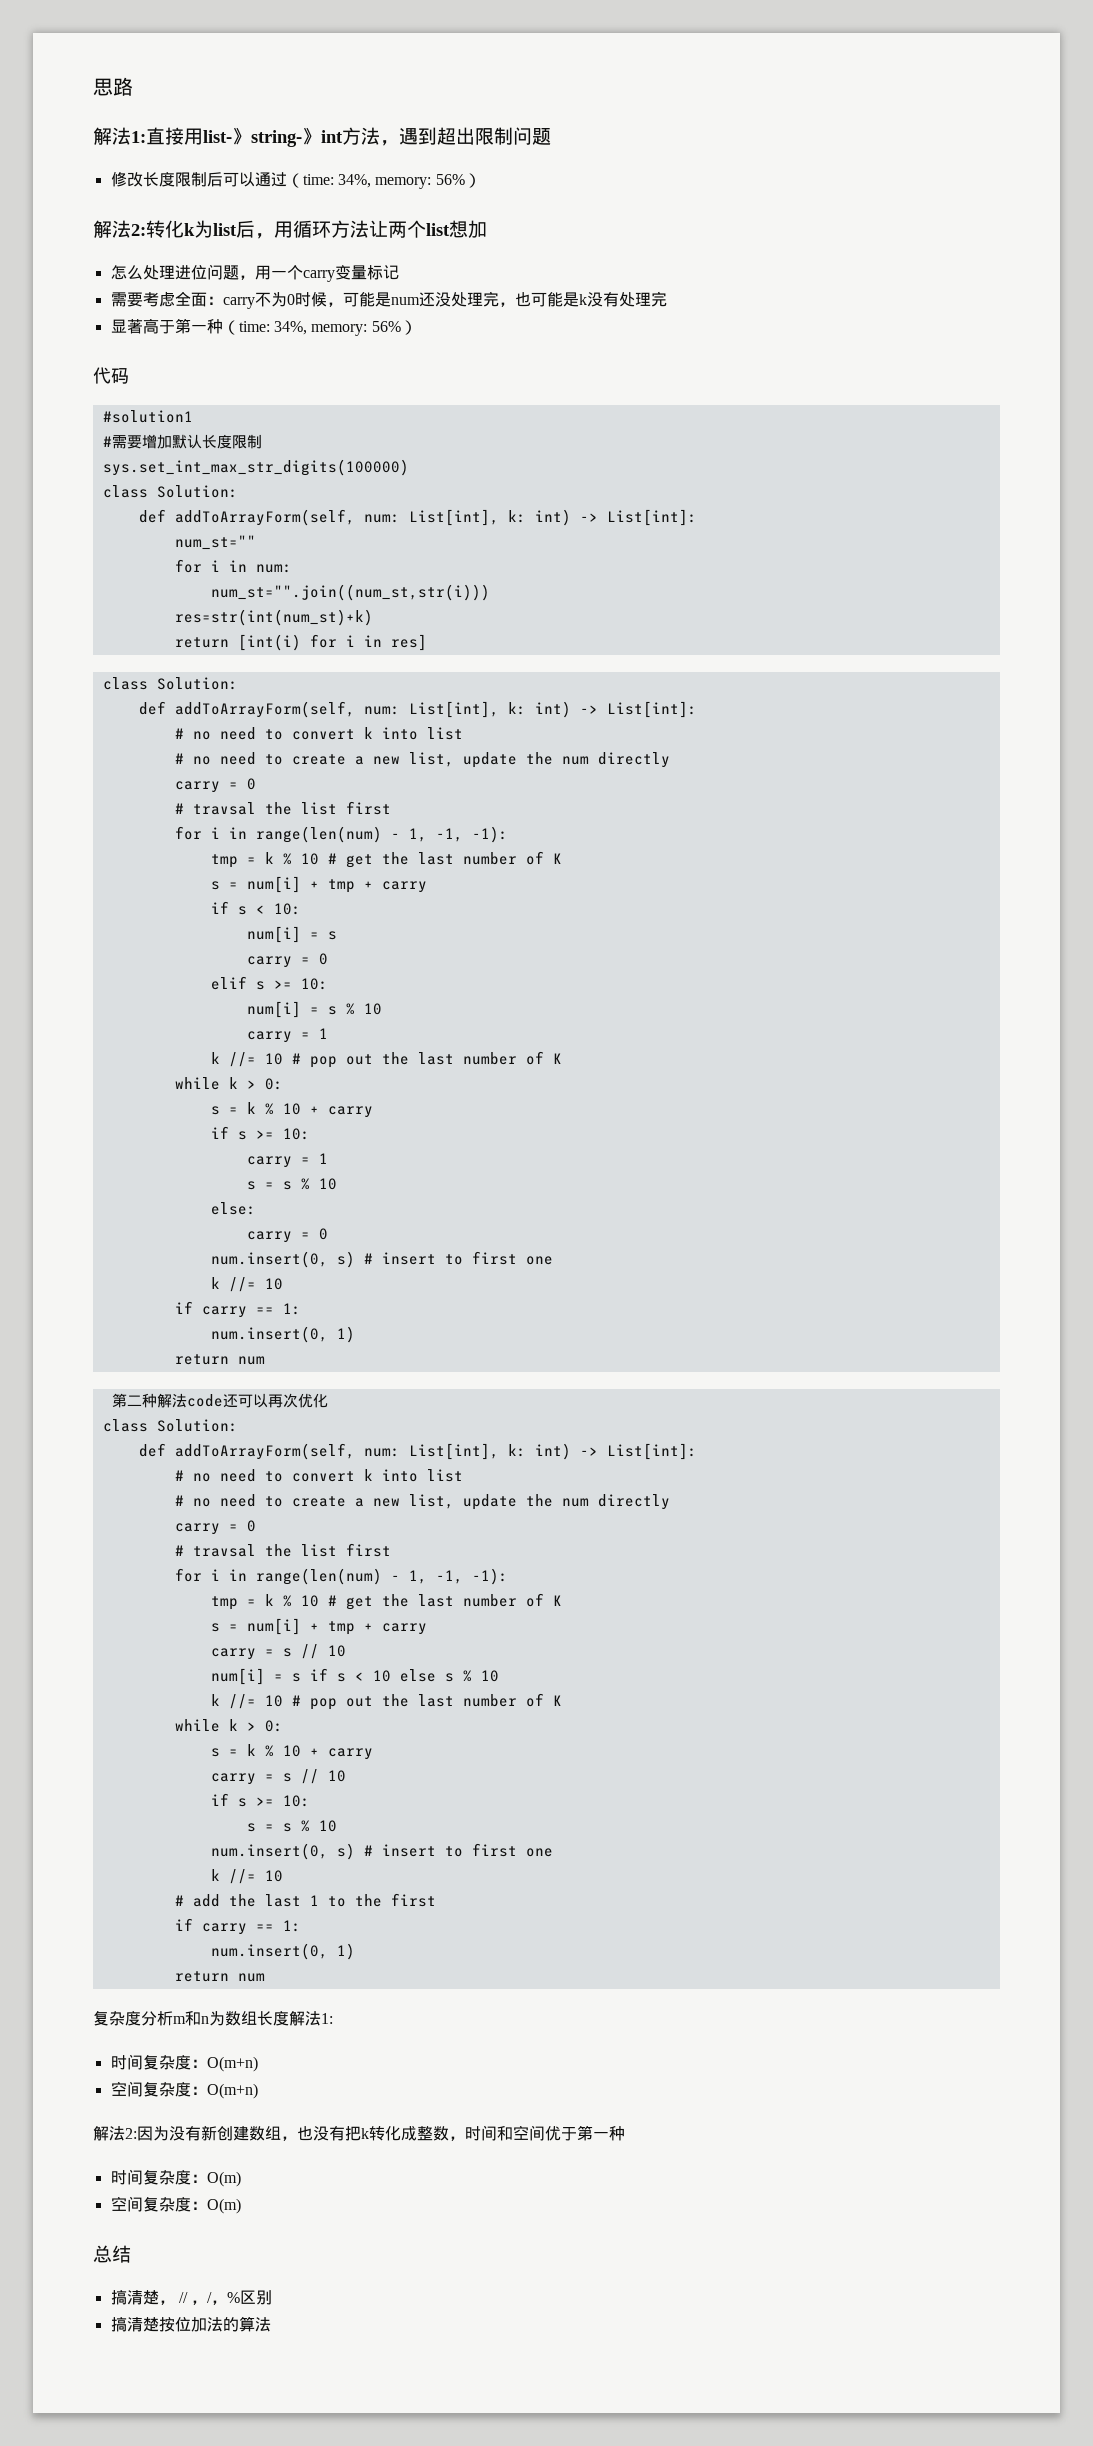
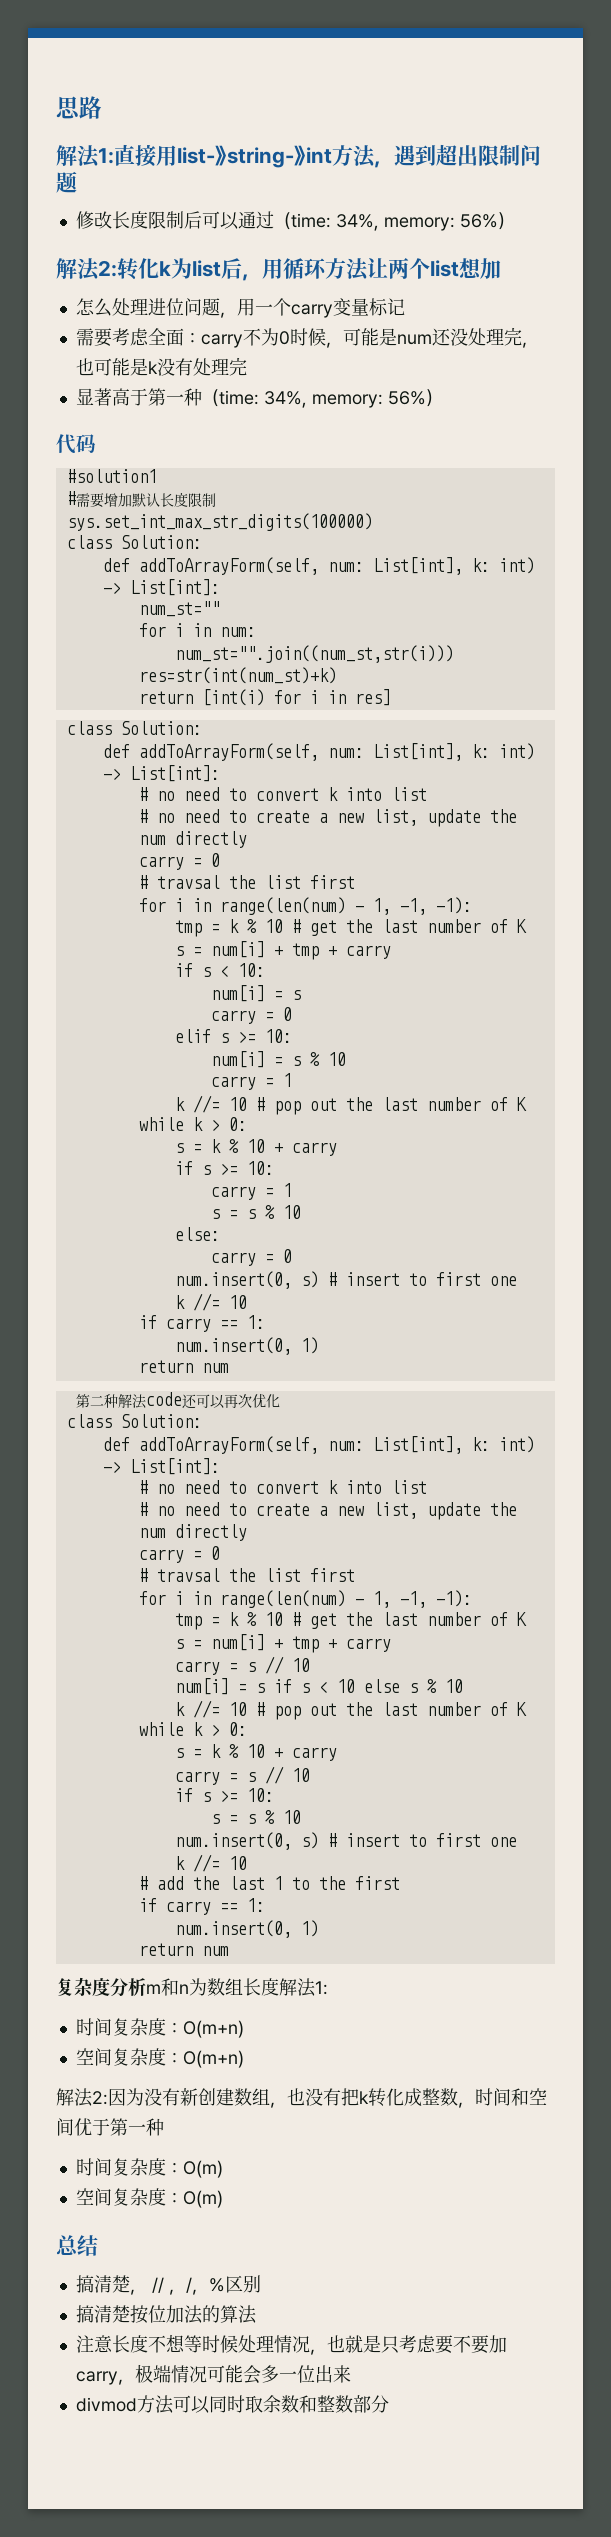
(271, 2324) none -> [75,2334,507,2355] [75,2364,351,2385] [75,2395,389,2414] // 注意长度不想等时候处理情况，也就是只考虑要不要加carry，极端情况可能会多一位出来 // divmod方法可以同时取余数和整数部分

